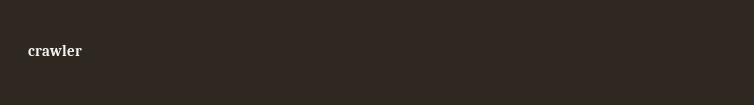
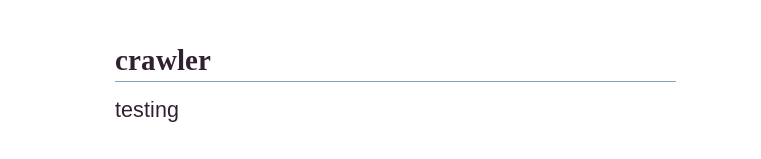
(82, 50) none -> [115,101,179,122] // testing

